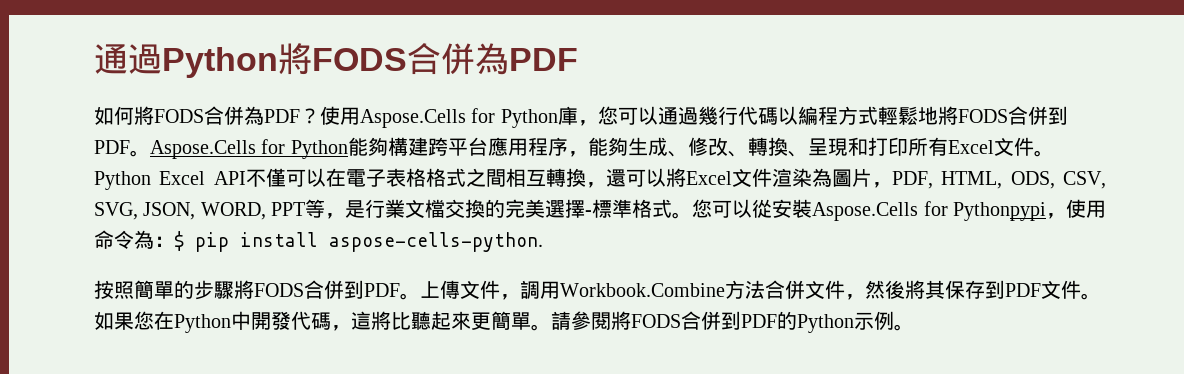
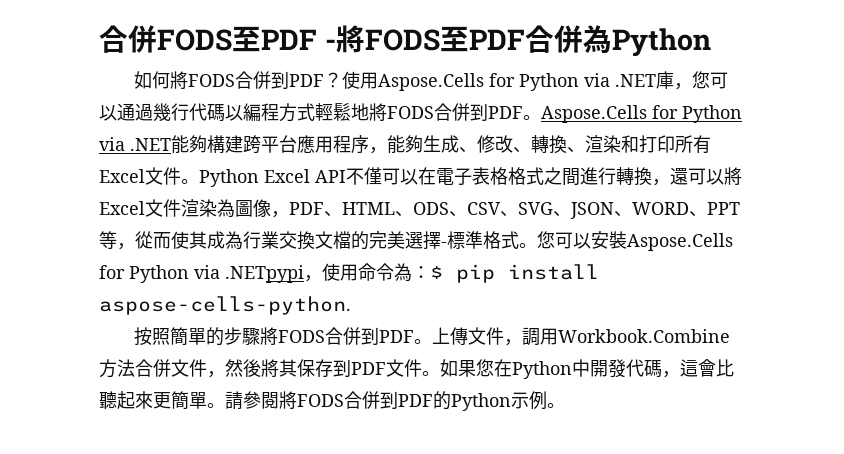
[94,43,578,78] 通過Python將FODS合併為PDF -> [99,25,711,57] 合併FODS至PDF -將FODS至PDF合併為Python
[244,106,264,125] 為 -> [271,71,290,89] 到
(558, 118) none -> [584,73,657,87] via .NET
(348, 149) none -> [99,137,171,151] via .NET
[807,138,848,156] 呈現 -> [585,135,621,153] 渲染
[505,168,546,187] 相互 -> [580,167,616,185] 進行
[851,168,1106,189] [94,199,486,220] 片，PDF, HTML, ODS, CSV, SVG, JSON, WORD, PPT等，是行業文檔交換 -> [253,199,740,219] [99,231,351,250] 像，PDF、HTML、ODS、CSV、SVG、JSON、WORD、PPT等，從而使其成為行業交換文檔
[752,199,773,218] 從 -> (591, 241) none
[953,202,1046,221] Pythonpypi -> [129,265,304,283] Python via .NETpypi
[371,311,391,330] 將 -> [698,359,716,377] 會

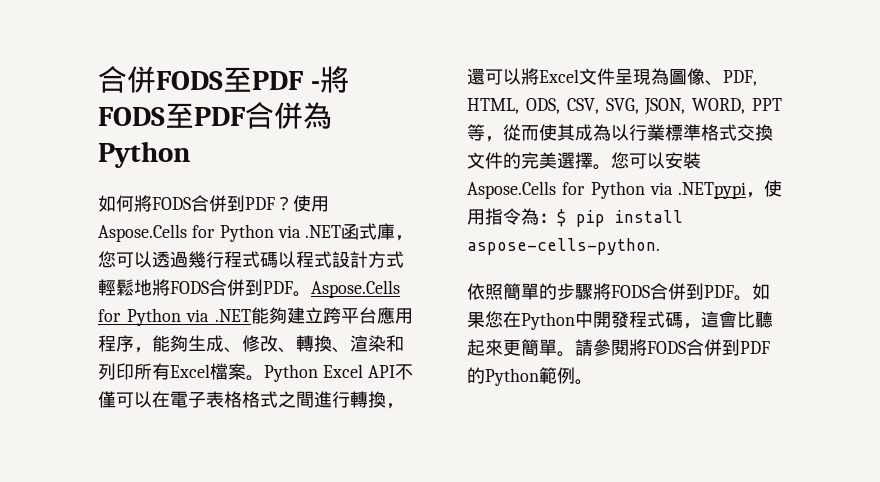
(657, 80) none -> [341,223,377,240] 函式
[117,103,279,122] 通過幾行代碼以編程 -> [152,251,368,268] 透過幾行程式碼以程式設計
[207,135,243,153] 構建 -> [287,307,323,324] 建立
[639,135,657,153] 打 -> [98,363,116,380] 列
[145,167,181,185] 文件 -> [210,363,246,380] 檔案
[181,199,707,219] 渲染為圖像，PDF、HTML、ODS、CSV、SVG、JSON、WORD、 -> [615,68,757,86] [467,98,746,115] 呈現為圖像、PDF, HTML, ODS, CSV, SVG, JSON, WORD,
[243,231,519,250] 行業交換文檔的完美選擇-標準格式 -> [611,124,773,141] [467,152,593,169] 以行業標準格式交換文件的完美選擇
[358,263,376,281] 命 -> [485,208,503,225] 指
[134,327,153,346] 按 -> [467,283,485,300] 依
[432,327,731,346] [99,359,440,378] 上傳文件，調用Workbook.Combine方法合併文件，然後將其保存到PDF文件。 -> (752, 298) none
[626,359,644,377] 代 -> [629,311,665,328] 程式
[511,392,529,409] 示 -> [539,367,557,384] 範

